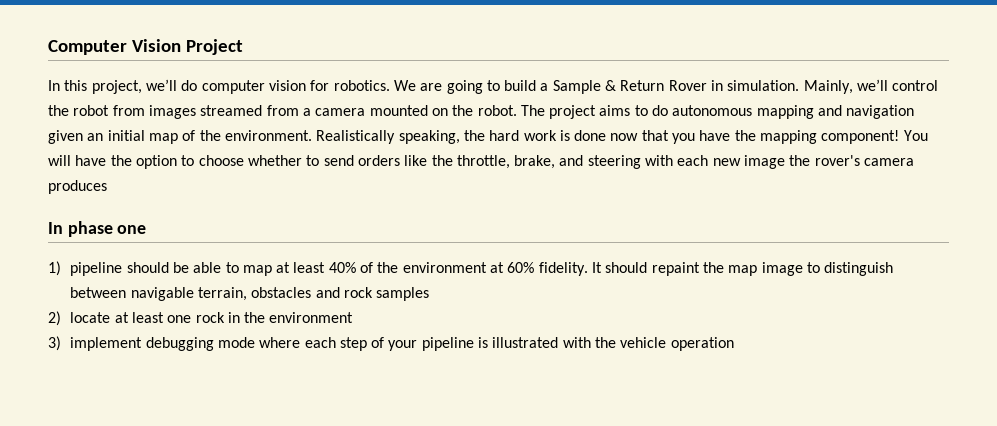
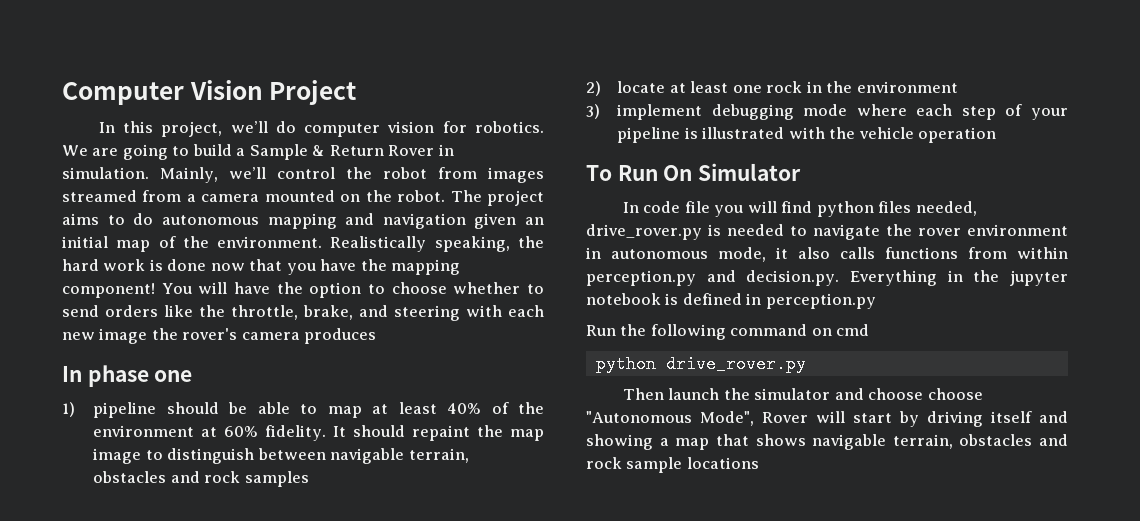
(734, 344) none -> [586,163,802,181] [622,201,977,217] [586,224,1068,240] [586,247,1068,262] [586,270,1068,286] [586,293,876,309] [586,324,870,340] [595,355,806,373] [622,388,983,400] [586,411,1068,427] [586,434,1068,450] [586,457,759,473] // To Run On Simulator // In code file you will find python files needed, drive_rover.py is needed to navigate the rover environment in autonomous mode, it also calls functions from within perception.py and decision.py. Everything in the jupyter notebook is defined in perception.py // Run the following command on cmd // python drive_rover.py // Then launch the simulator and choose choose "Autonomous Mode", Rover will start by driving itself and showing a map that shows navigable terrain, obstacles and rock sample locations

